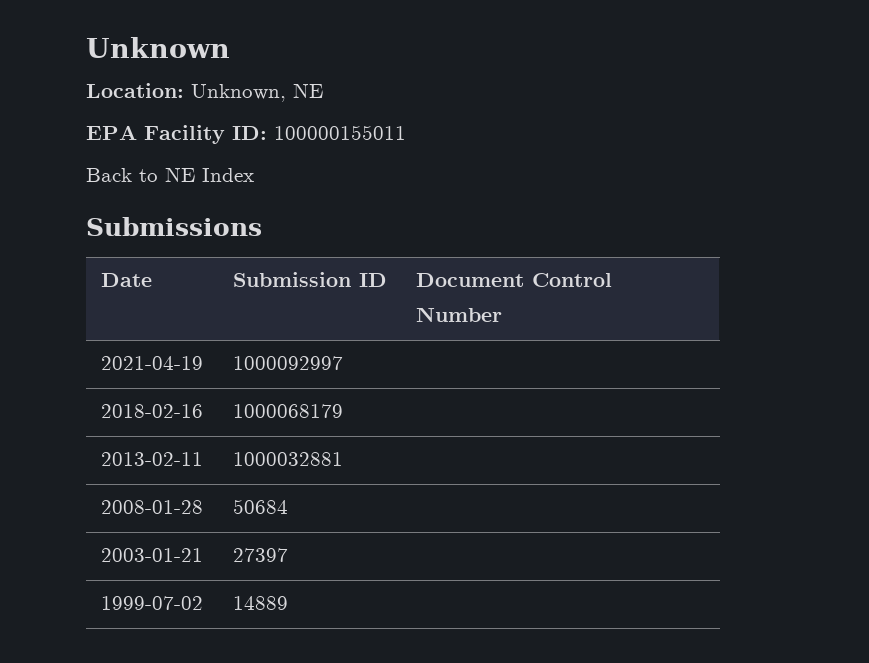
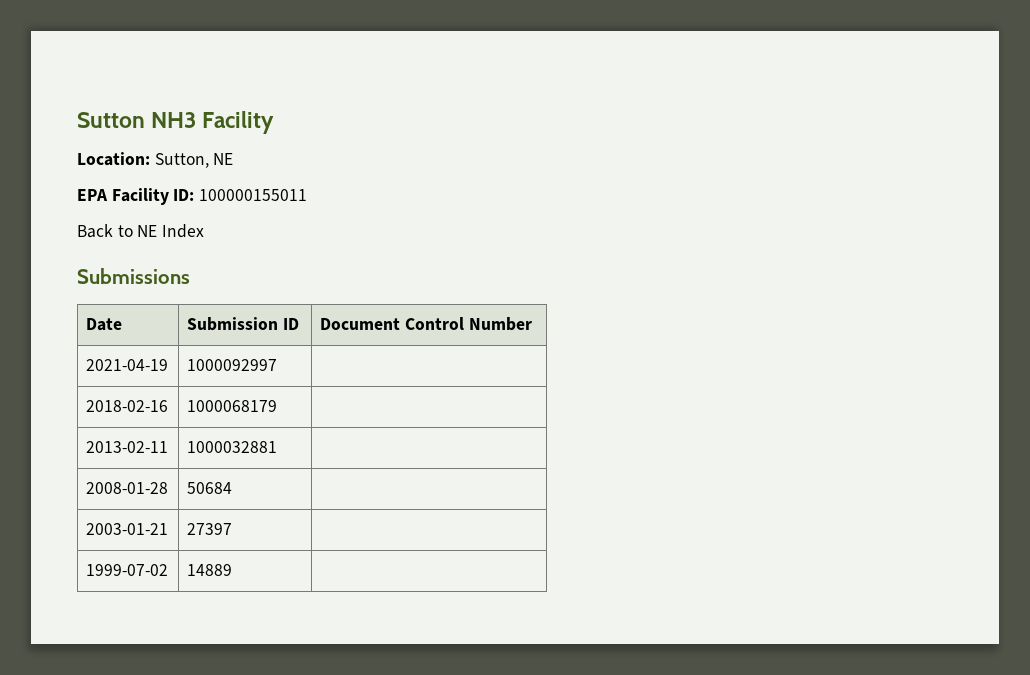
[86,37,230,58] Unknown -> [77,111,275,134] Sutton NH3 Facility
[191,84,286,102] Unknown, -> [154,153,209,168] Sutton,

